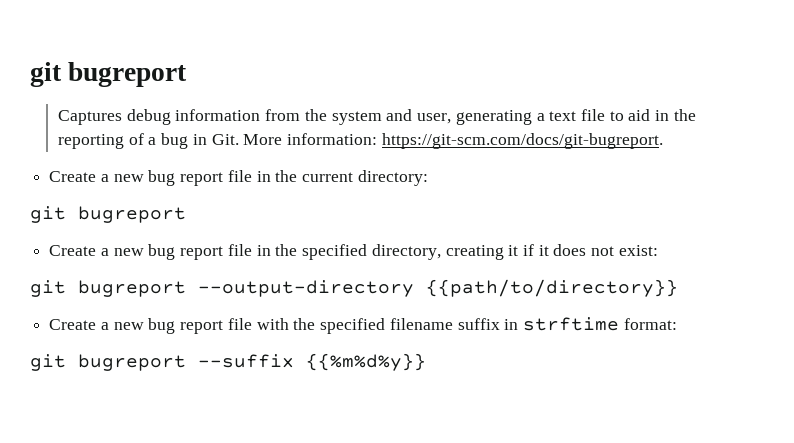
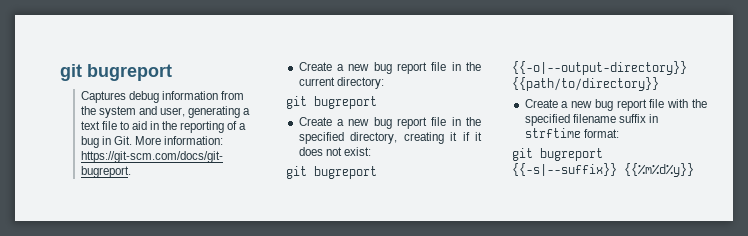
[198,280,414,297] --output-directory -> [512,61,687,75] {{-o|--output-directory}}
[198,354,294,368] --suffix -> [512,163,617,176] {{-s|--suffix}}

